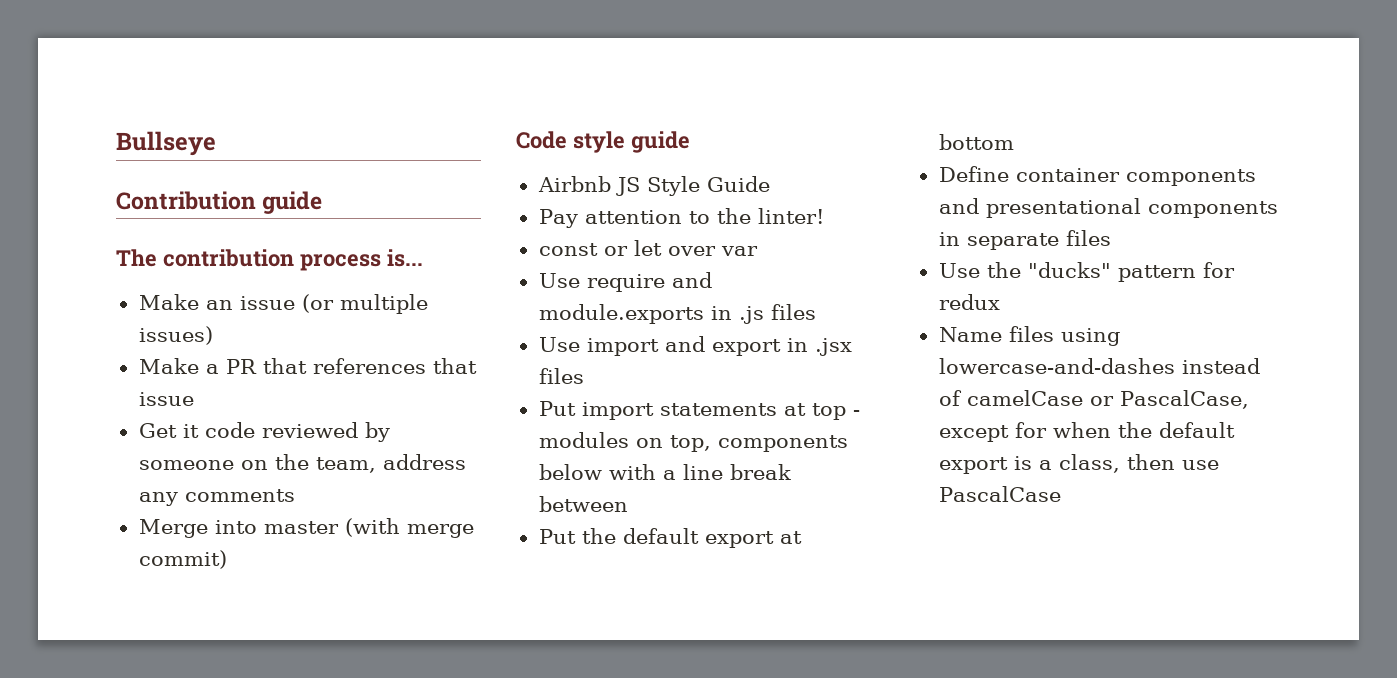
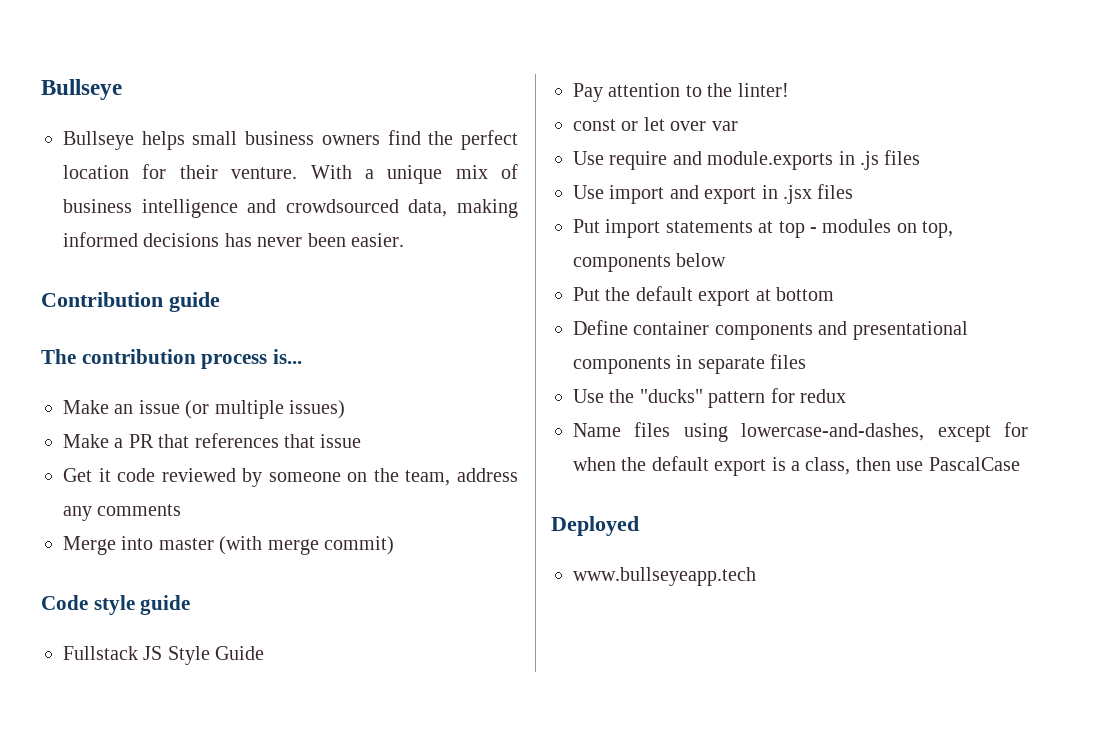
[116,131,216,156] Bullseye -> [41,79,122,100] [63,130,518,150] [63,164,518,184] [63,199,518,218] [63,232,404,247] Bullseye // Bullseye helps small business owners find the perfect location for their venture. With a unique mix of business intelligence and crowdsourced data, making informed decisions has never been easier.
[537,176,611,192] Airbnb -> [63,646,138,660] Fullstack
[608,464,791,480] [538,496,628,512] with a line break between -> (727, 260) none
[938,358,1260,374] [938,390,1249,409] lowercase-and-dashes instead of camelCase or PascalCase, -> [741,423,925,441] lowercase-and-dashes,
(1061, 494) none -> [551,516,639,536] [573,567,756,586] // Deployed // www.bullseyeapp.tech

